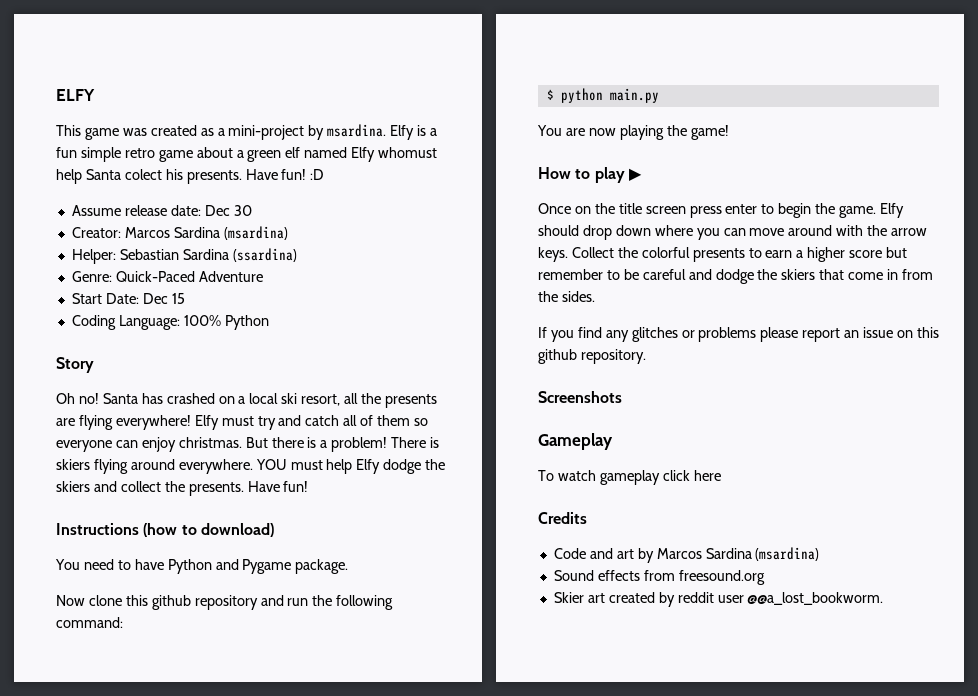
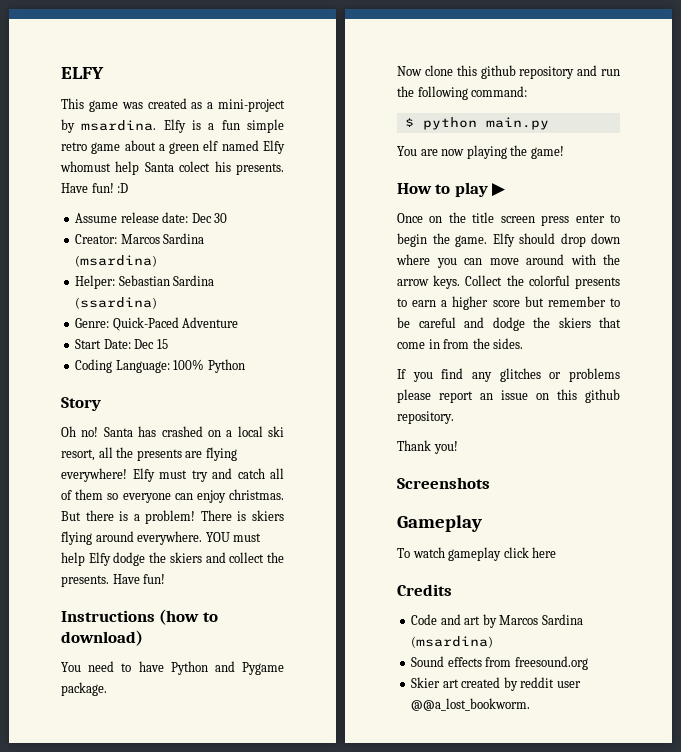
(646, 356) none -> [397,440,458,454] // Thank you!

